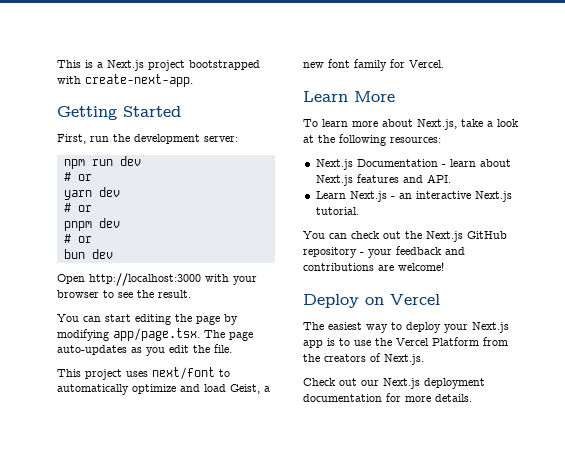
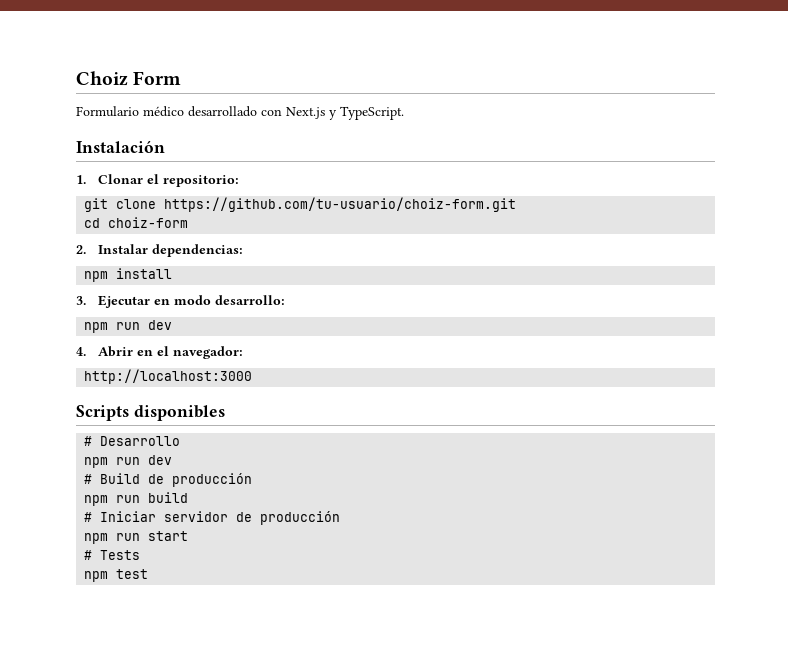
[57,60,260,71] [57,74,193,87] [57,106,181,120] [57,134,238,144] [63,156,141,169] [63,172,92,181] [63,187,120,200] [63,203,92,212] [63,218,120,231] [63,234,92,243] [63,249,113,259] [57,273,257,286] [57,290,191,298] [57,314,238,325] [57,328,253,341] [57,344,232,356] [57,367,230,380] [57,384,270,395] [303,59,444,71] [303,91,395,102] [303,119,519,130] [303,134,441,146] [315,159,511,170] [315,174,451,186] [315,191,512,202] [315,207,359,215] [303,231,507,242] [303,246,465,258] [303,262,444,271] [303,294,440,308] [303,322,509,333] [303,337,508,348] [303,353,424,365] [303,378,485,389] [303,393,472,402] This is a Next.js project bootstrapped with create-next-app. // Getting Started // First, run the development server: // npm run dev // # or // yarn dev // # or // pnpm dev // # or // bun dev // Open http://localhost:3000 with your browser to see the result. // You can start editing the page by modifying app/page.tsx. The page auto-updates as you edit the file. // This project uses next/font to automatically optimize and load Geist, a new font family for Vercel. // Learn More // To learn more about Next.js, take a look at the following resources: // Next.js Documentation - learn about Next.js features and API. // Learn Next.js - an interactive Next.js tutorial. // You can check out the Next.js GitHub repository - your feedback and contributions are welcome! // Deploy on Vercel // The easiest way to deploy your Next.js app is to use the Vercel Platform from the creators of Next.js. // Check out our Next.js deployment documentation for more details. -> [76,71,182,86] [76,106,404,120] [76,140,165,153] [76,174,240,187] [84,197,517,212] [84,217,189,228] [76,244,244,257] [84,268,173,282] [76,295,286,308] [84,320,173,333] [76,346,244,359] [84,369,253,384] [76,405,225,421] [84,436,181,446] [84,455,173,468] [84,473,253,487] [84,492,189,506] [84,511,341,525] [84,531,189,544] [84,550,141,560] [84,569,149,582] Choiz Form // Formulario médico desarrollado con Next.js y TypeScript. // Instalación // 1. Clonar el repositorio: // git clone https://github.com/tu-usuario/choiz-form.git // cd choiz-form // 2. Instalar dependencias: // npm install // 3. Ejecutar en modo desarrollo: // npm run dev // 4. Abrir en el navegador: // http://localhost:3000 // Scripts disponibles // # Desarrollo // npm run dev // # Build de producción // npm run build // # Iniciar servidor de producción // npm run start // # Tests // npm test

